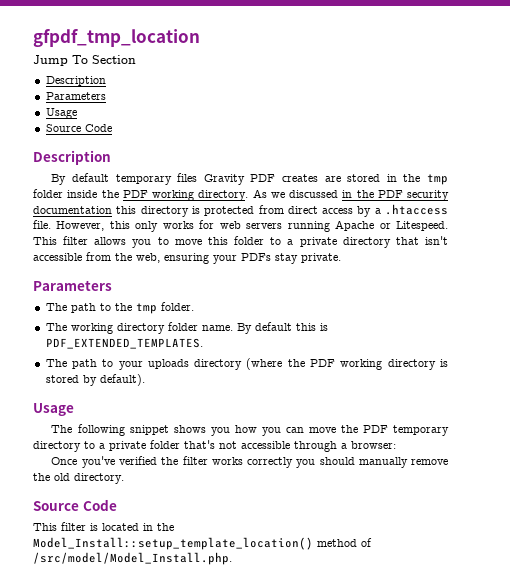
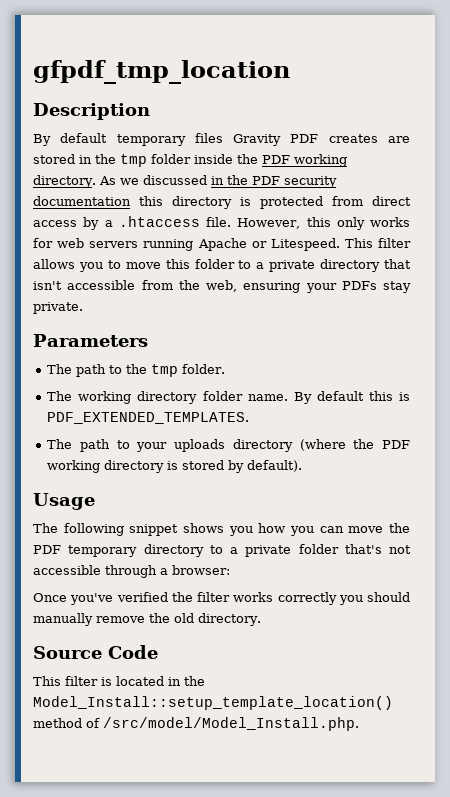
[33,55,136,66] [45,76,106,86] [45,92,106,100] [45,108,77,119] [45,124,112,132] // Jump To Section // Description // Parameters // Usage // Source Code -> (290, 72) none

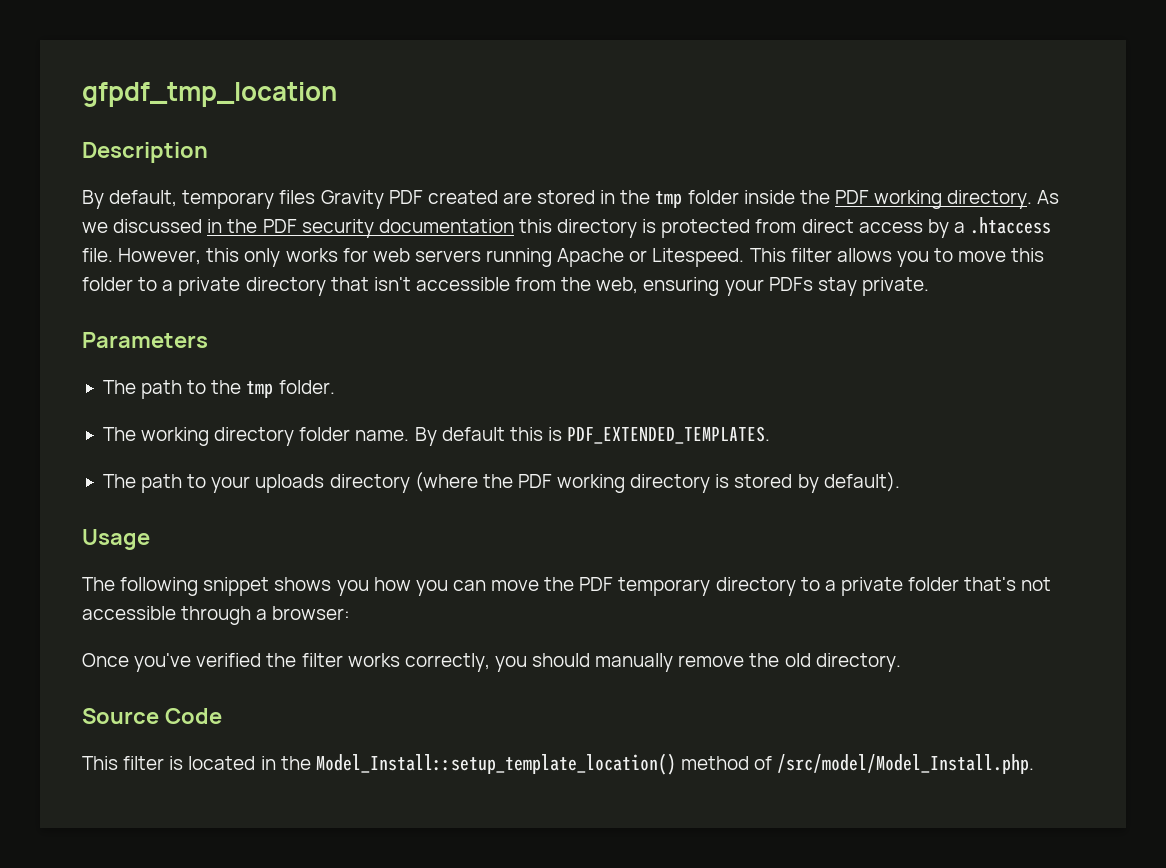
[60,133,108,143] default -> [109,190,178,207] default,
[328,134,378,143] creates -> [427,190,498,204] created
[277,592,337,605] correctly -> [404,653,490,672] correctly,

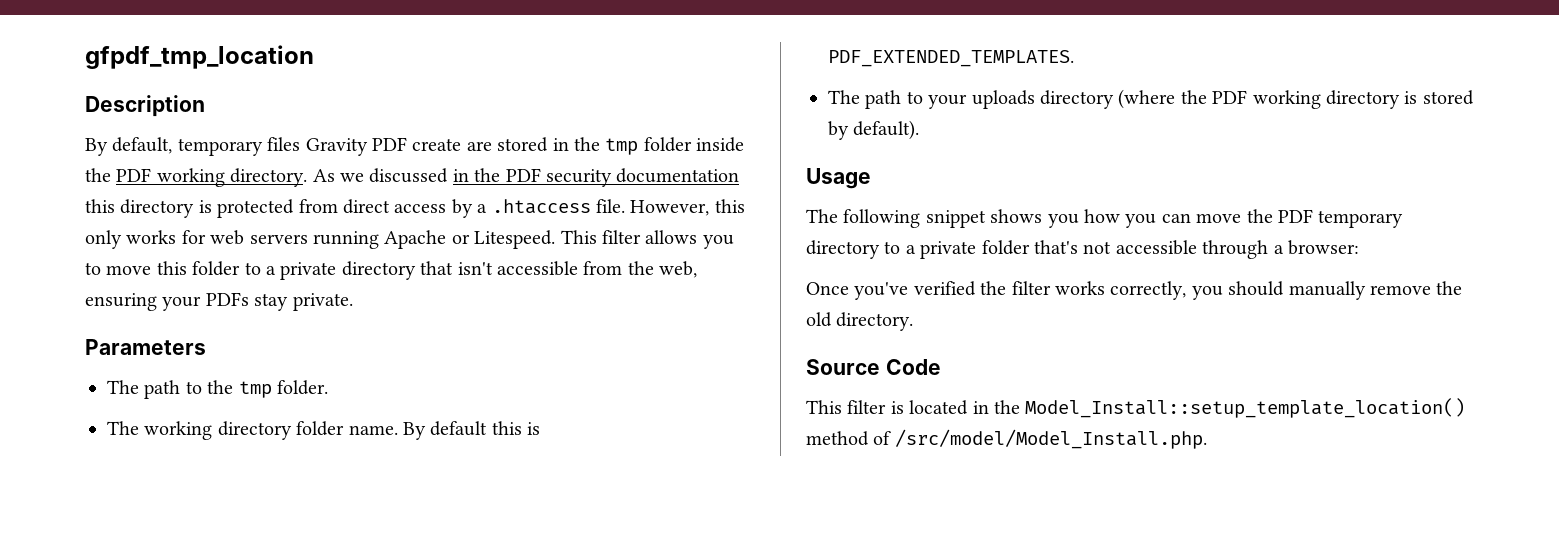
[427,190,498,204] created -> [412,138,462,151] create

